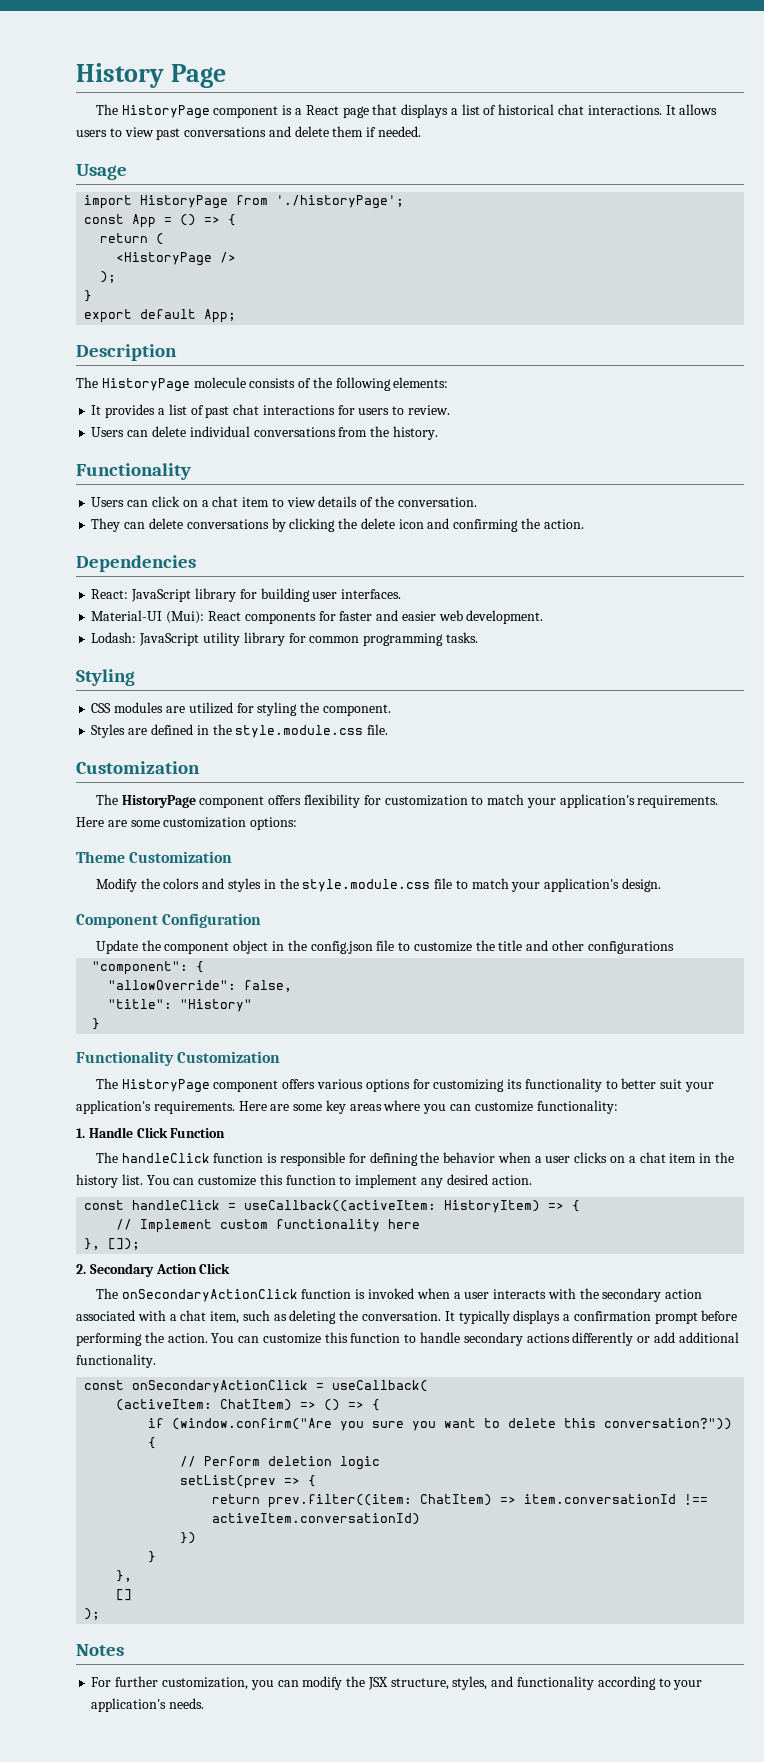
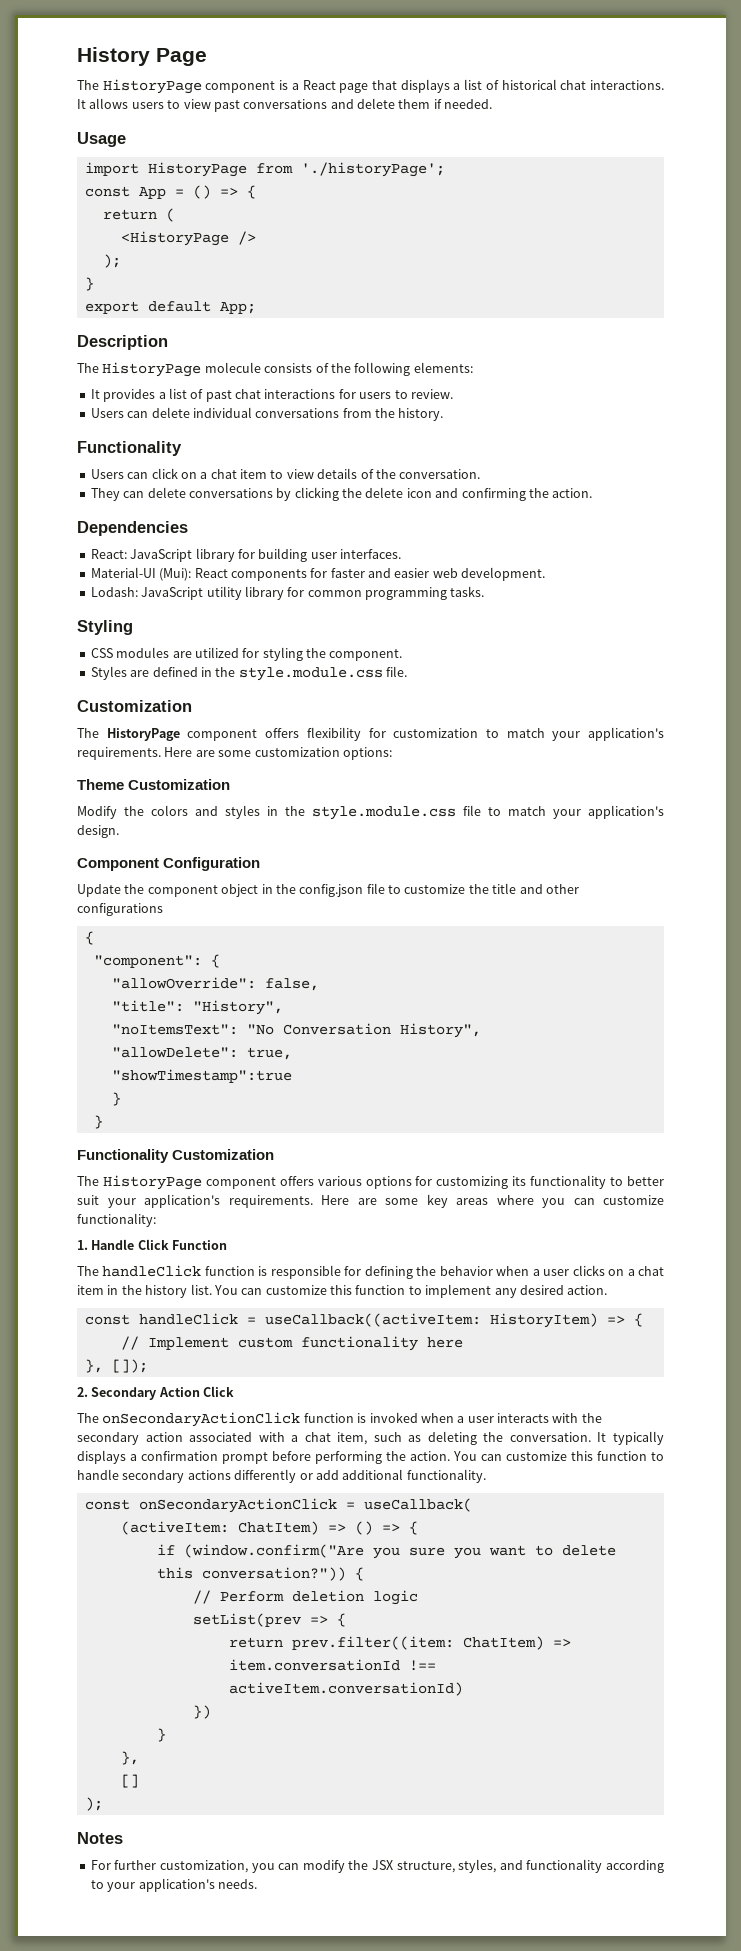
(674, 947) none -> [84,931,94,945] // {
[180,999,253,1012] "History" -> [192,1000,283,1015] [111,1023,481,1038] [111,1047,292,1060] [111,1069,292,1083] [111,1092,121,1106] "History", // "noItemsText": "No Conversation History", // "allowDelete": true, // "showTimestamp":true // }

